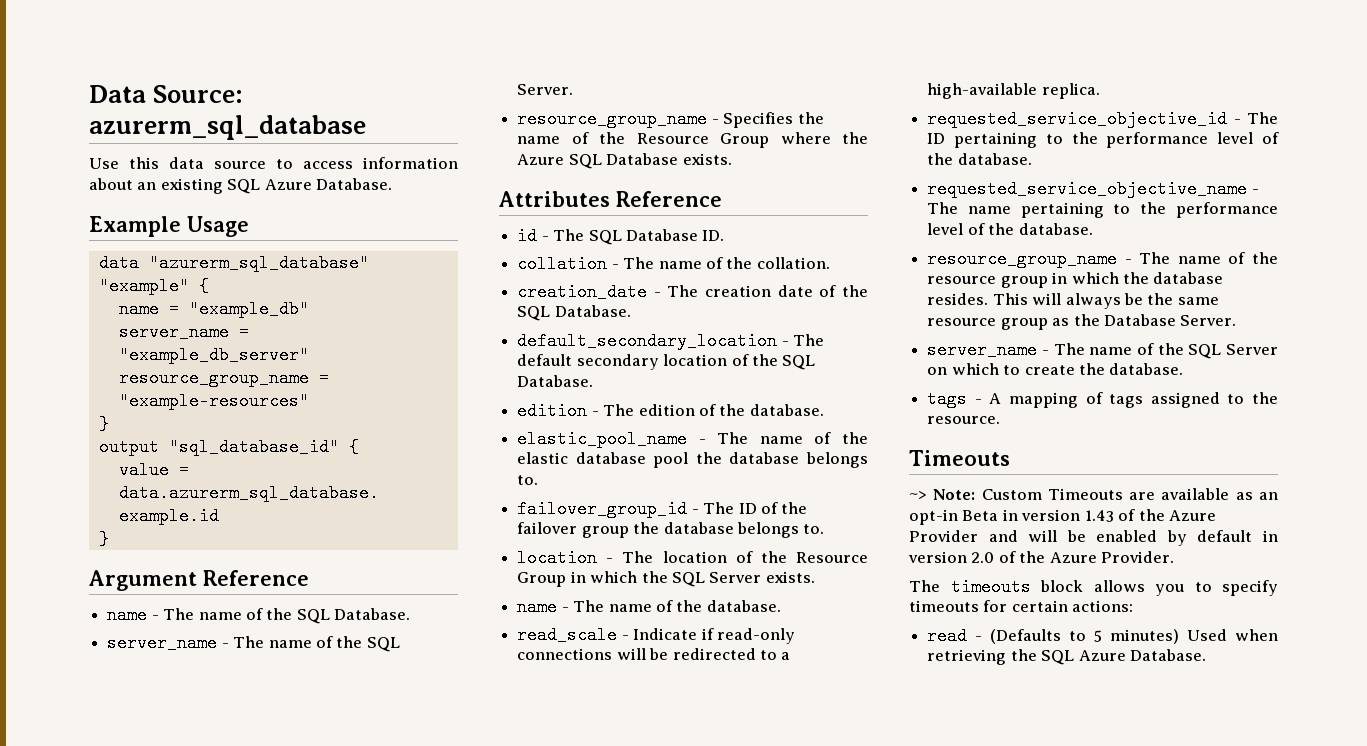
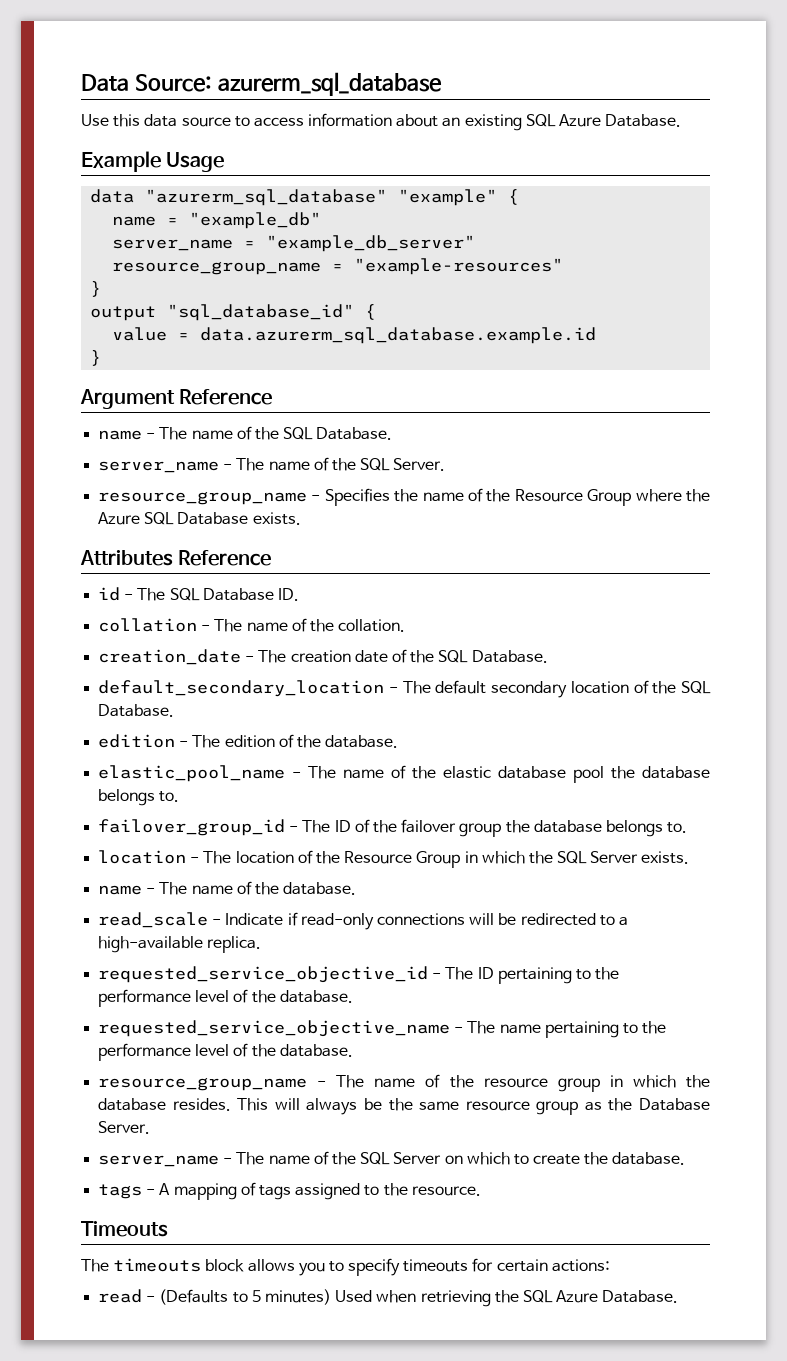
[909,488,1278,500] [909,509,1217,525] [909,530,1278,546] [908,551,1175,563] // ~> Note: Custom Timeouts are available as an opt-in Beta in version 1.43 of the Azure Provider and will be enabled by default in version 2.0 of the Azure Provider. -> (168, 1229) none

